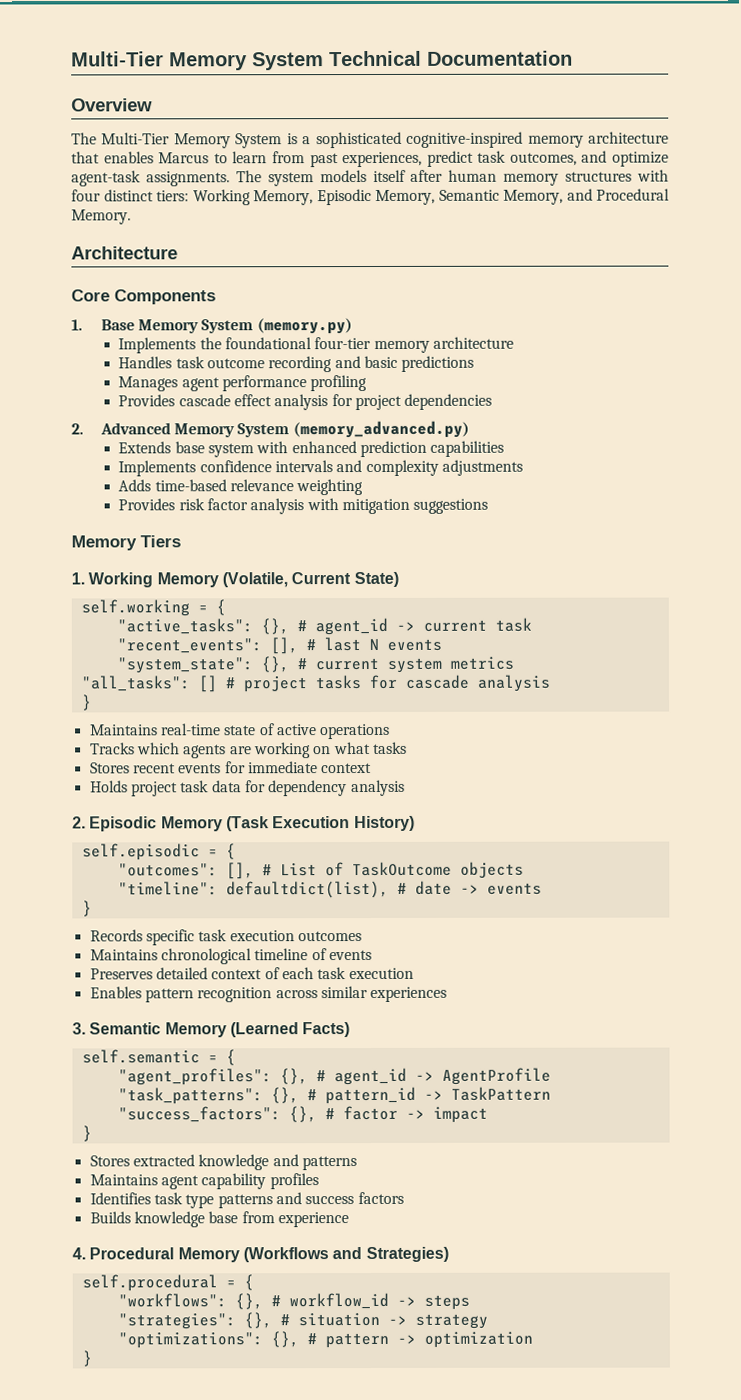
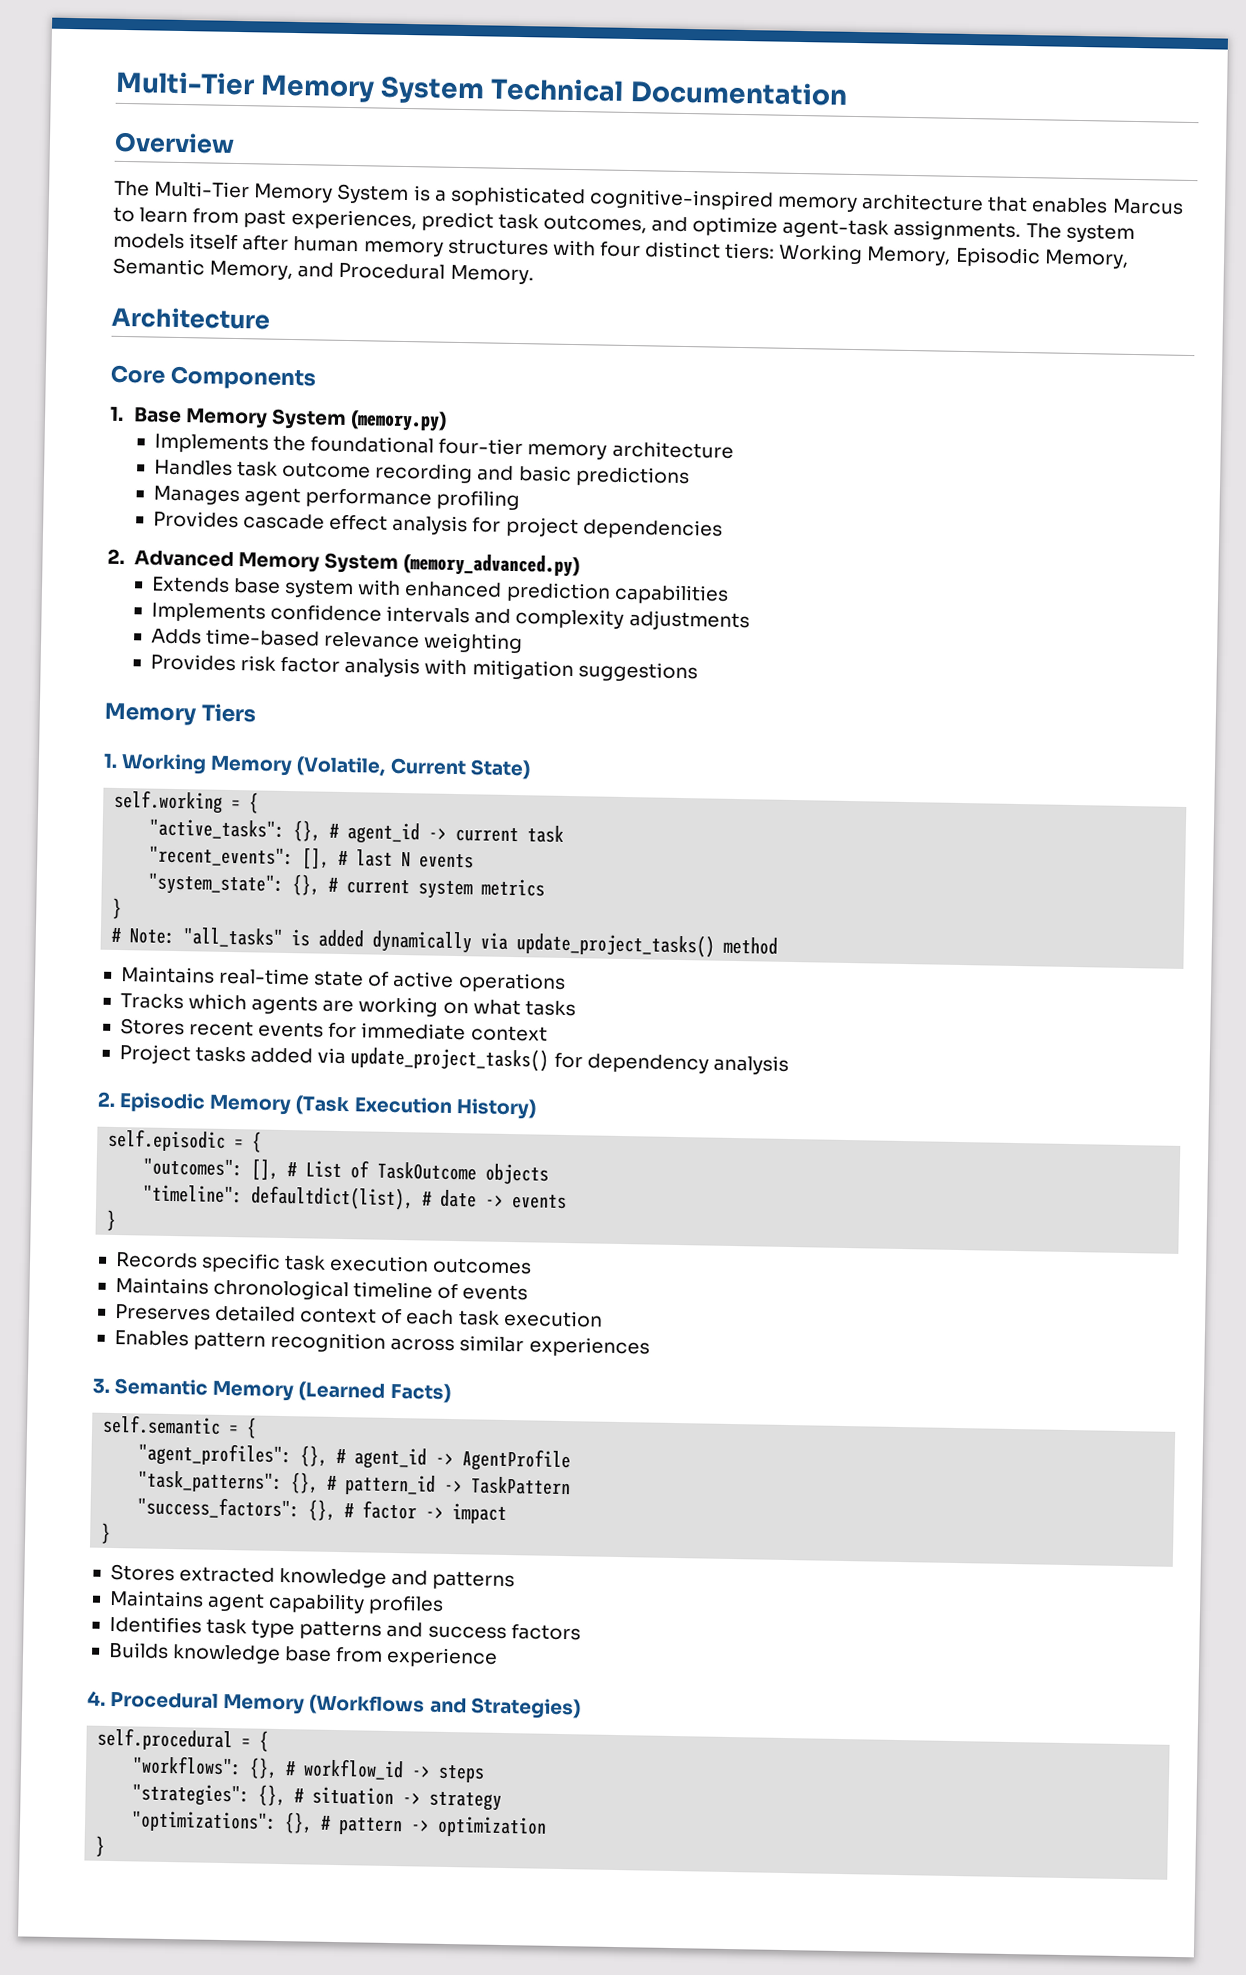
[80,674,550,693] [80,694,92,711] "all_tasks": [] # project tasks for cascade analysis // } -> [112,897,123,920] [111,927,779,958] } // # Note: "all_tasks" is added dynamically via update_project_tasks() method
[89,780,242,797] Holds project task data -> [118,1044,550,1072] Project tasks added via update_project_tasks()

